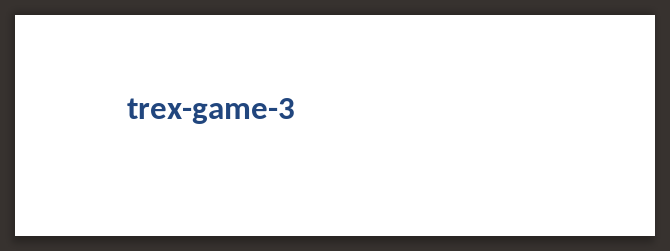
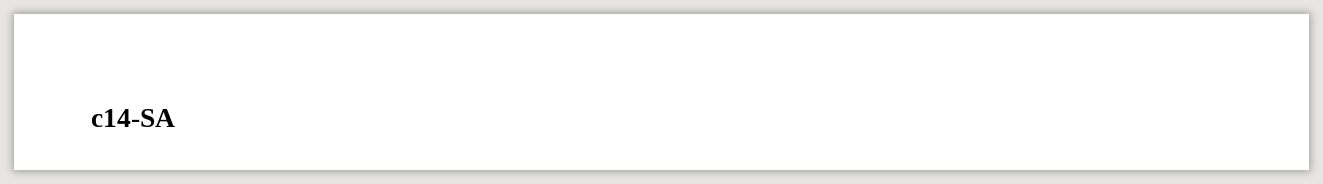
[127,98,295,124] trex-game-3 -> [91,109,175,127] c14-SA

